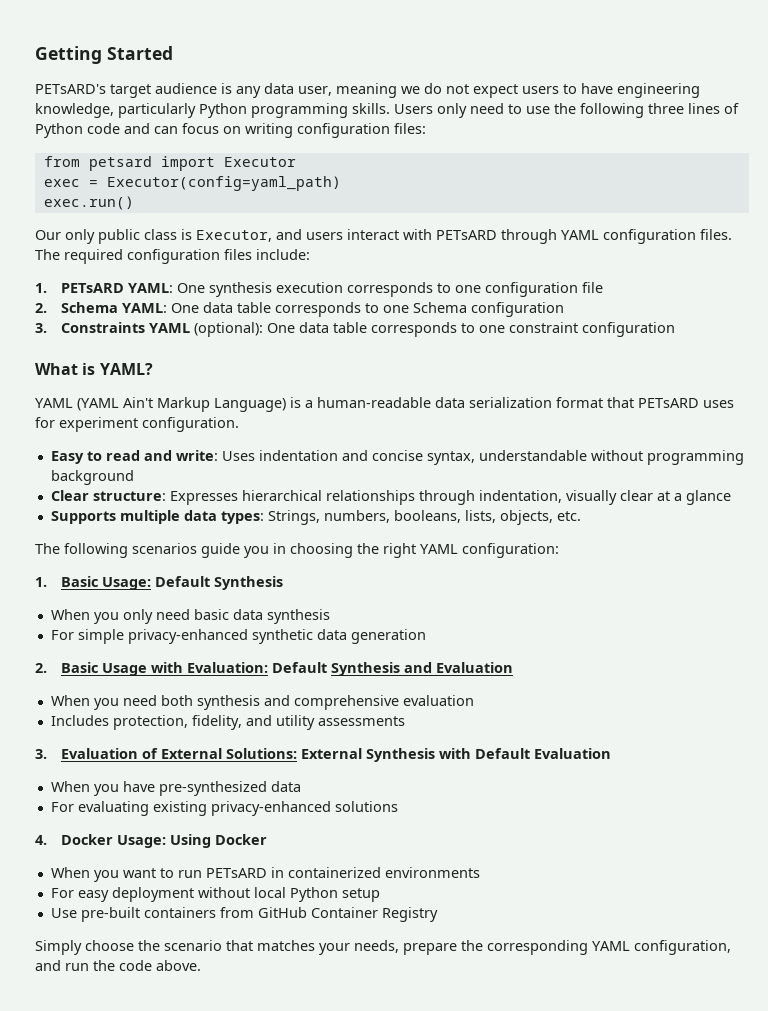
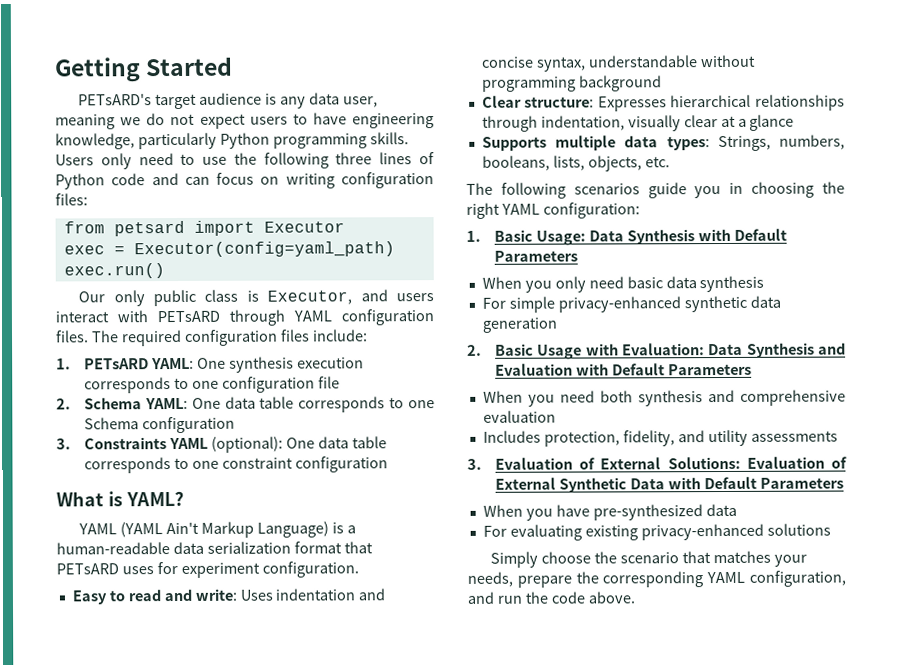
[154,576,283,590] Default Synthesis -> [588,228,787,245] [493,250,578,262] Data Synthesis with Default Parameters
[271,662,327,673] Default -> [708,343,744,356] Data
(513, 667) none -> [575,363,752,376] with Default Parameters
[300,748,611,762] External Synthesis with Default Evaluation -> [746,456,847,469] [494,476,844,493] Evaluation of External Synthetic Data with Default Parameters
[35,834,267,848] [50,867,480,882] [50,887,380,902] [50,907,438,922] // 4. Docker Usage: Using Docker // When you want to run PETsARD in containerized environments // For easy deployment without local Python setup // Use pre-built containers from GitHub Container Registry -> (831, 529) none

